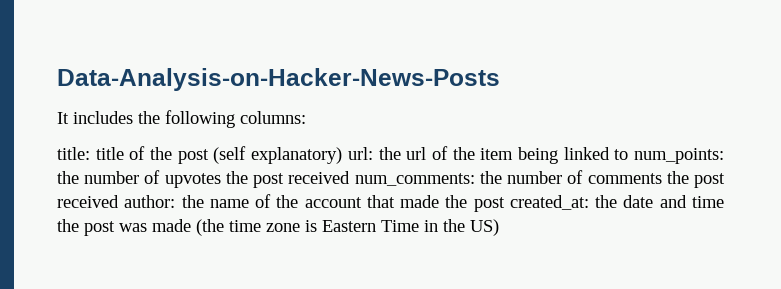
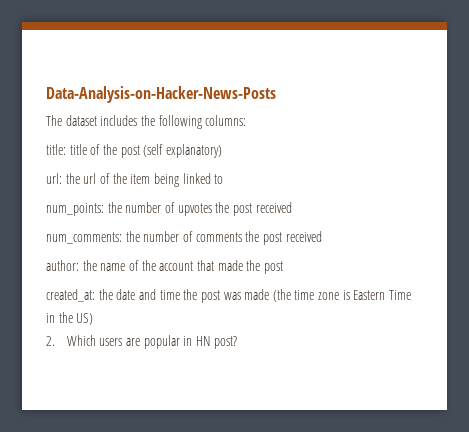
[57,112,69,124] It -> [46,115,97,126] The dataset
(343, 155) none -> (222, 151) //
(629, 154) none -> (224, 179) //
(351, 177) none -> (292, 207) //
(119, 201) none -> (322, 236) //
(505, 204) none -> (283, 267) //
(499, 227) none -> [46,335,237,349] // 2. Which users are popular in HN post?

